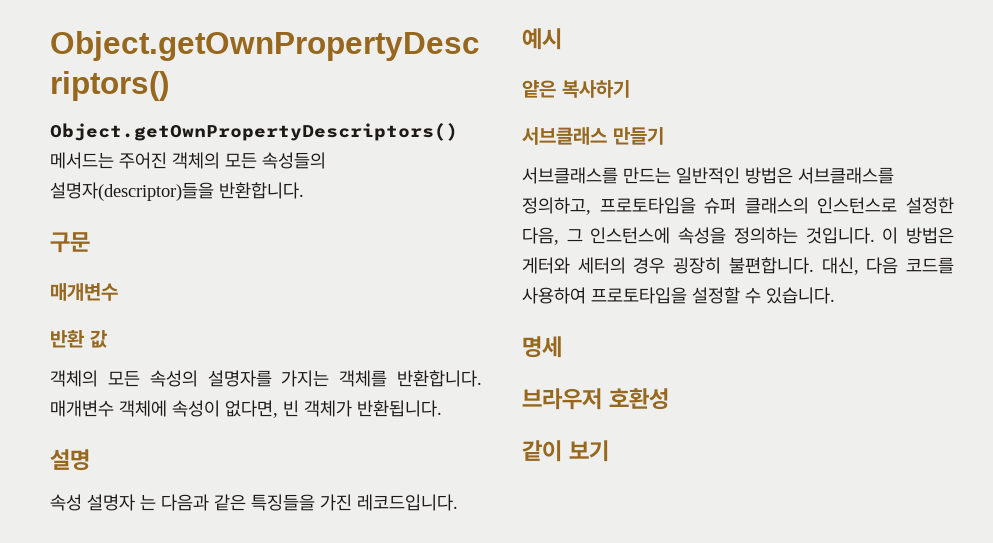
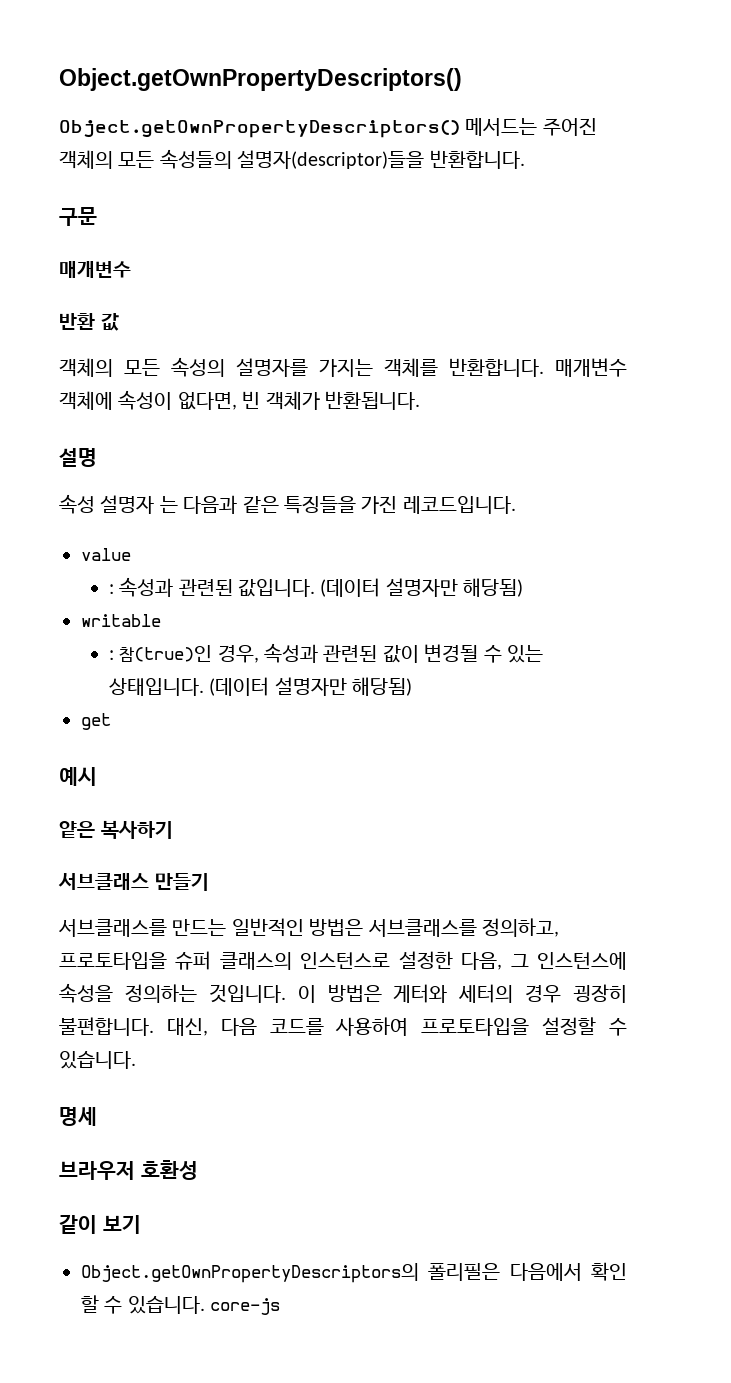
(458, 502) none -> [81,548,131,561] [108,577,524,597] [81,614,161,627] [108,643,543,663] [108,677,412,696] [81,713,111,730] // value // : 속성과 관련된 값입니다. (데이터 설명자만 해당됨) // writable // : 참(true)인 경우, 속성과 관련된 값이 변경될 수 있는 상태입니다. (데이터 설명자만 해당됨) // get
(609, 451) none -> [81,1262,627,1283] [81,1295,281,1315] // Object.getOwnPropertyDescriptors의 폴리필은 다음에서 확인 할 수 있습니다. core-js

